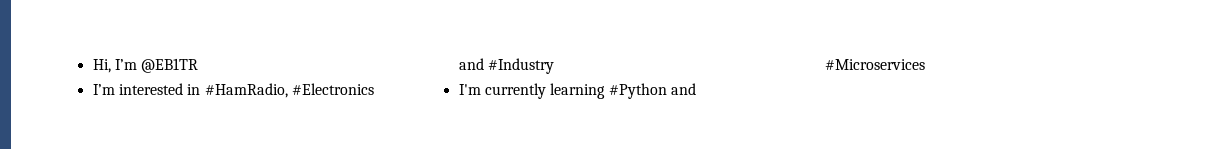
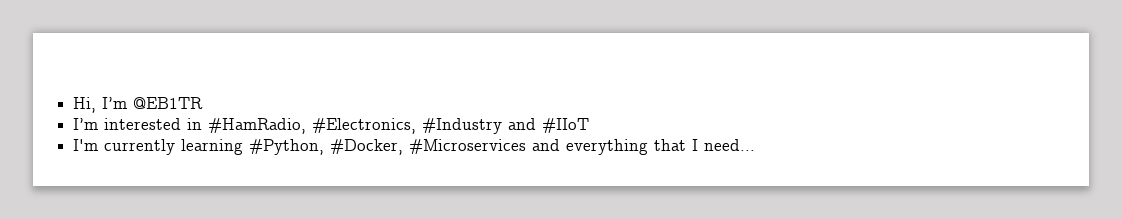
[291,83,374,95] [458,58,554,74] #Electronics and #Industry -> [312,118,590,134] #Electronics, #Industry and #IIoT
[608,83,696,99] [824,59,925,70] #Python and #Microservices -> [249,139,756,155] #Python, #Docker, #Microservices and everything that I need...

